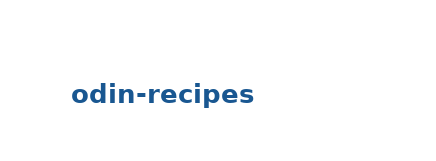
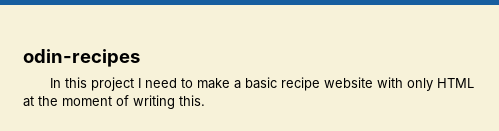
(254, 95) none -> [50,77,475,91] [23,95,205,109] // In this project I need to make a basic recipe website with only HTML at the moment of writing this.

